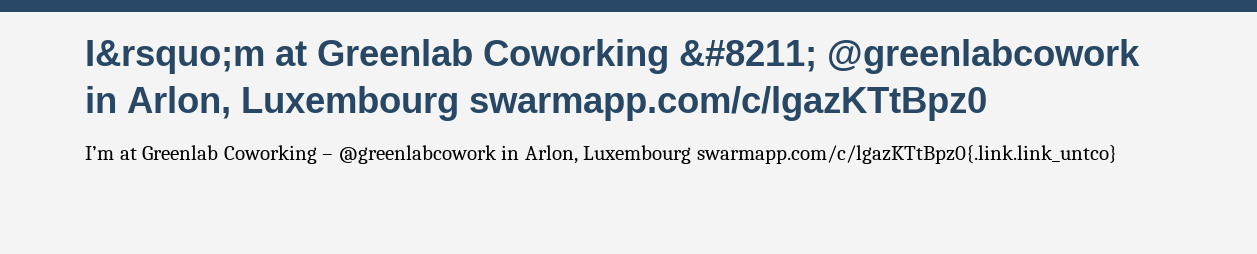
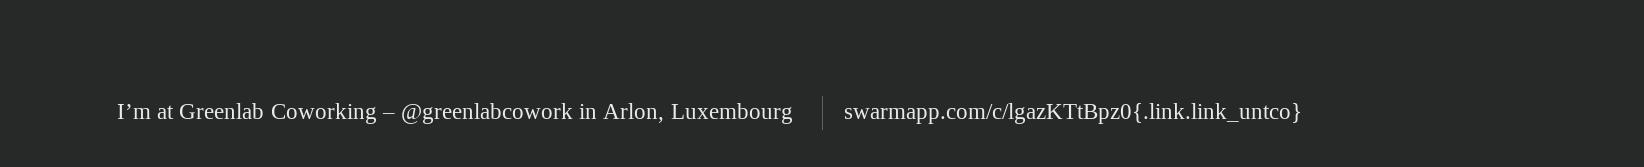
[85,39,1140,74] [85,86,987,121] I&rsquo;m at Greenlab Coworking &#8211; @greenlabcowork in Arlon, Luxembourg swarmapp.com/c/lgazKTtBpz0 // -> (117, 111) none

